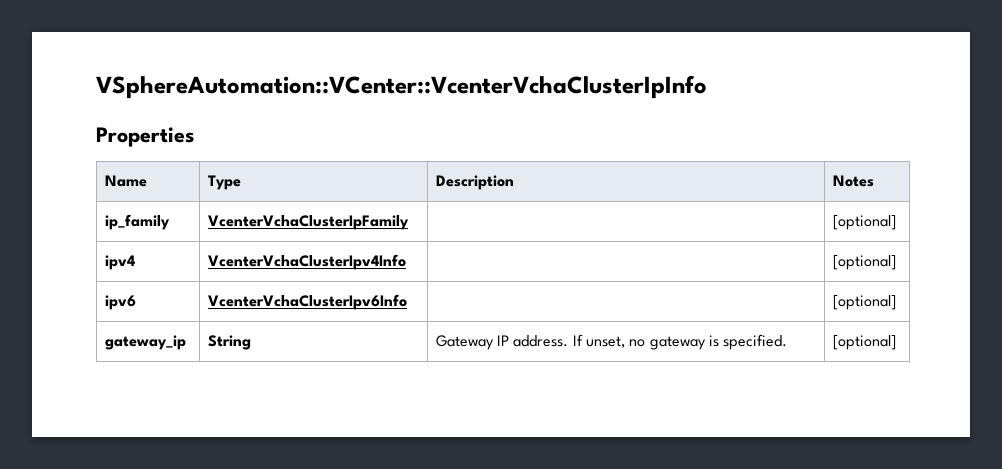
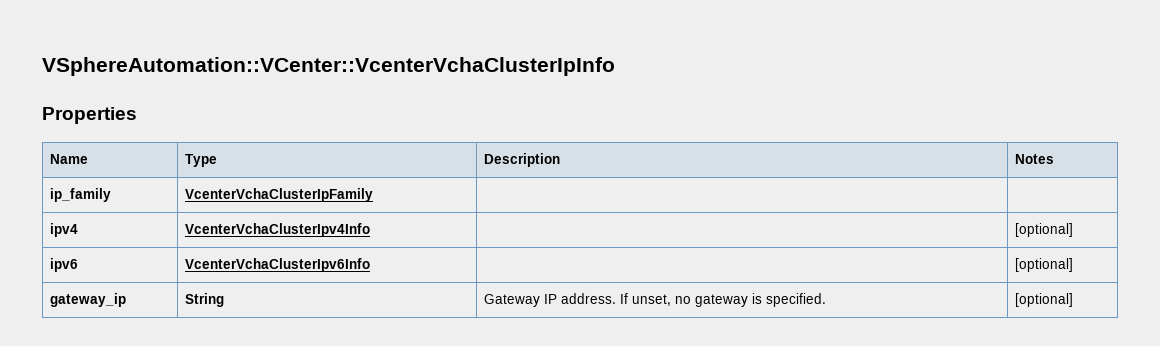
[832,215,896,230] [optional] -> (374, 195) none

